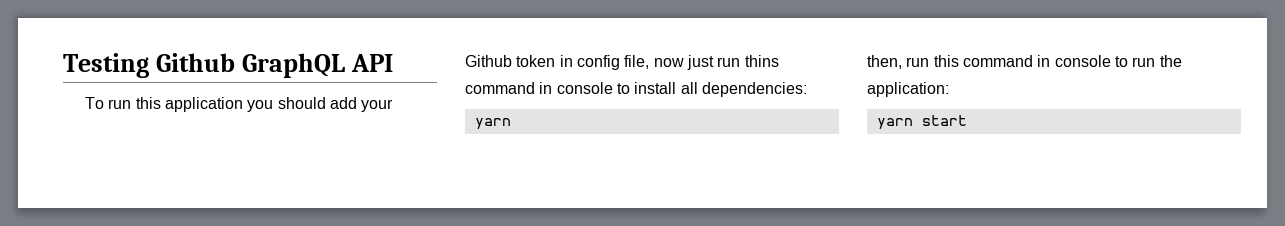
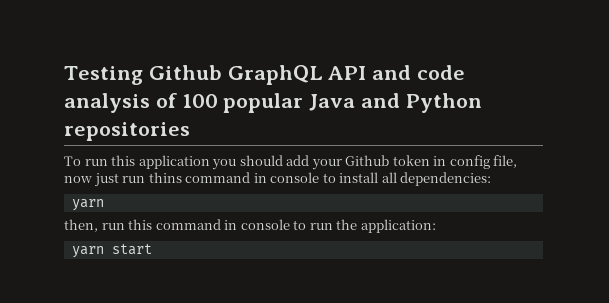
(393, 63) none -> [372,65,466,80] [64,93,482,113] [64,122,190,141] and code analysis of 100 popular Java and Python repositories

